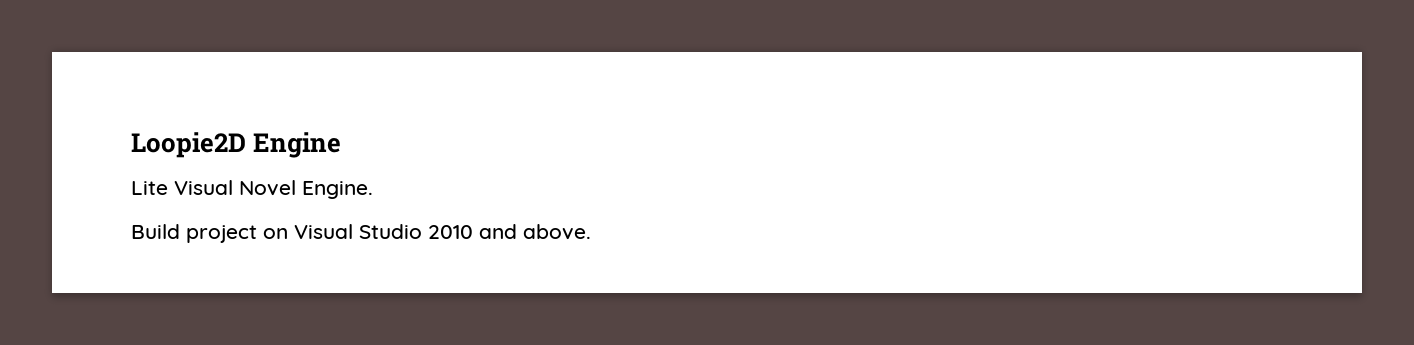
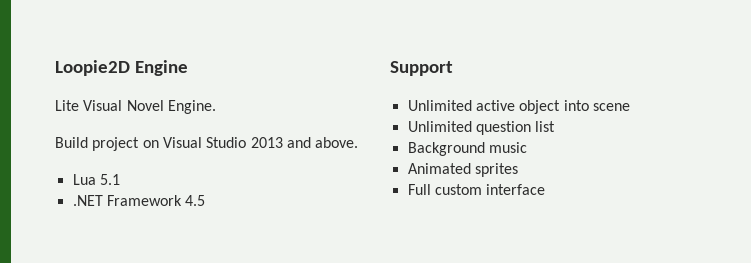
[428,225,473,239] 2010 -> [250,137,283,148] 2013
(591, 232) none -> [72,174,120,185] [72,195,206,206] [390,61,453,76] [407,100,630,114] [407,121,556,135] [407,142,527,156] [407,163,518,177] [407,184,546,195] // Lua 5.1 // .NET Framework 4.5 // Support // Unlimited active object into scene // Unlimited question list // Background music // Animated sprites // Full custom interface

